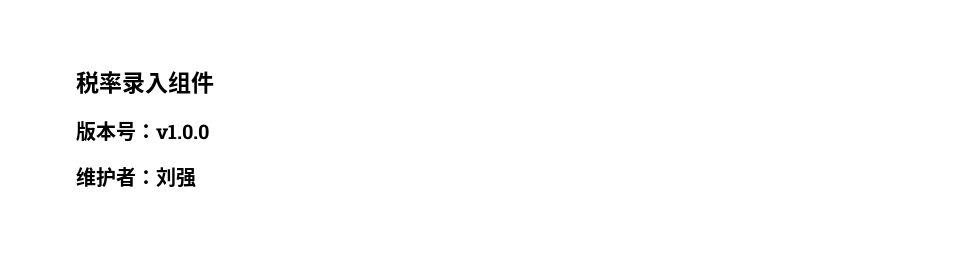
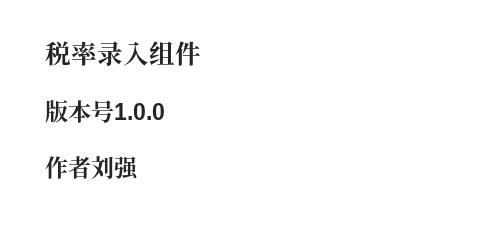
[136,124,209,140] [76,167,156,188] ：v1.0.0 // 维护者： -> [114,103,165,120] [45,156,91,179] 1.0.0 // 作者

